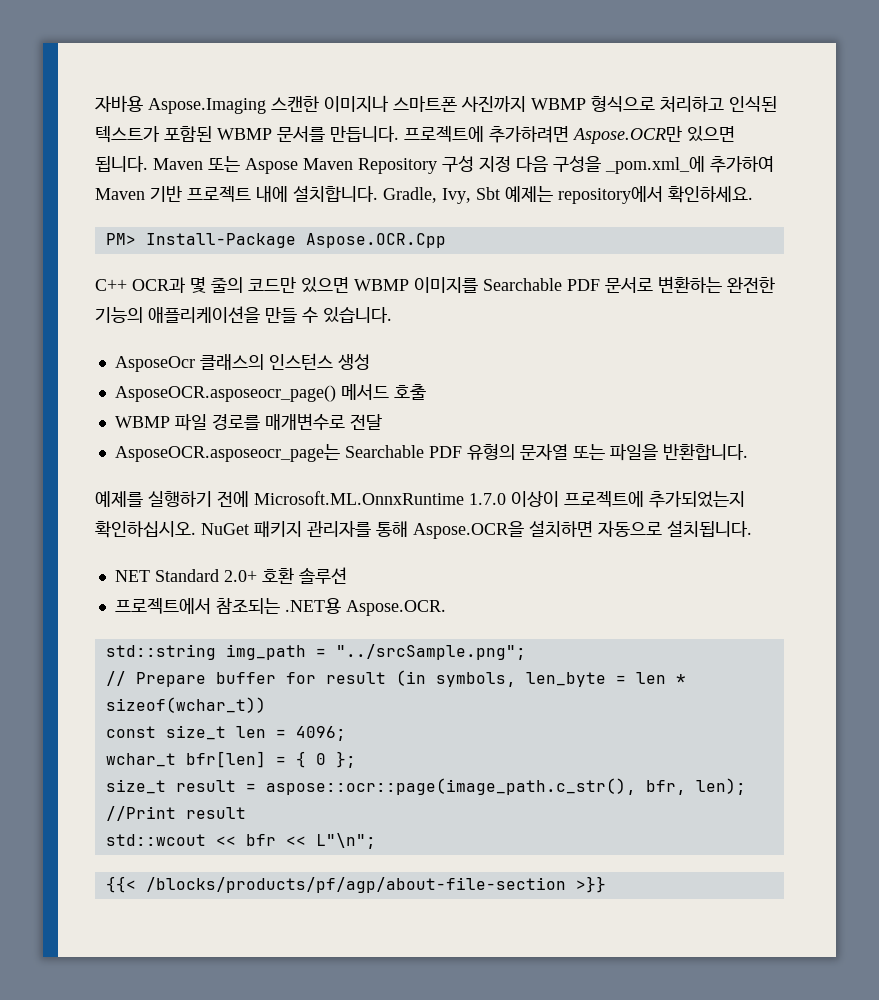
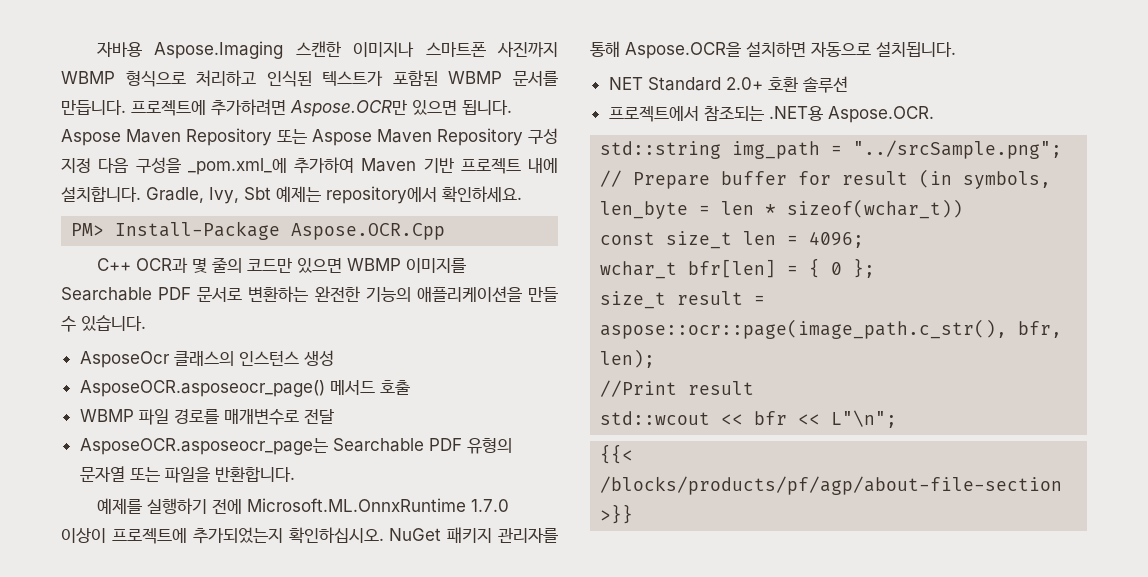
[153,158,203,170] Maven -> [61,128,272,146] Aspose Maven Repository

